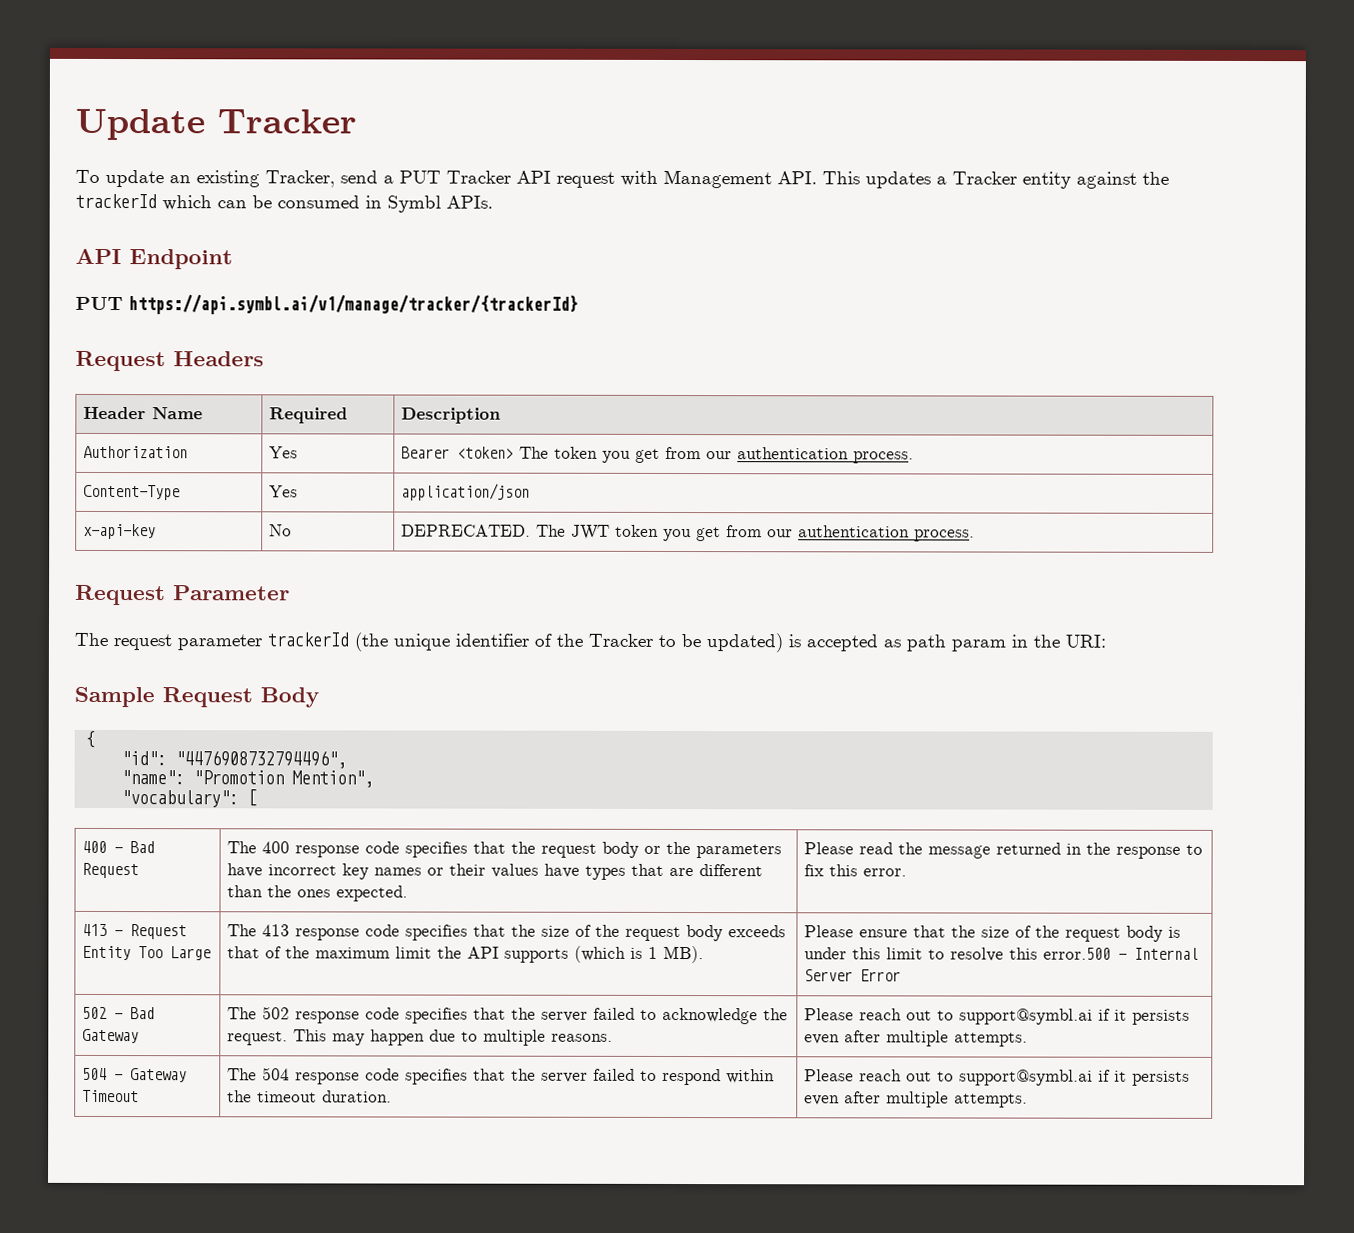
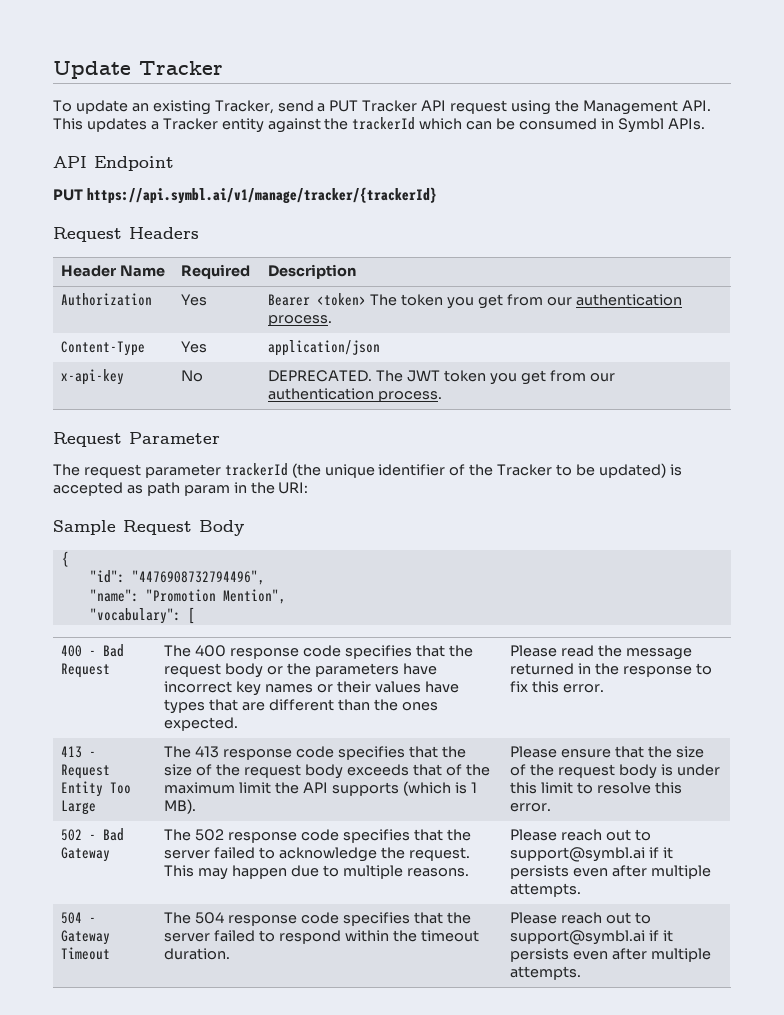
[620,170,658,186] with -> [511,100,579,115] using the
[1042,947,1199,960] [803,969,901,982] error.500 - Internal Server Error -> [510,803,552,812] error.

